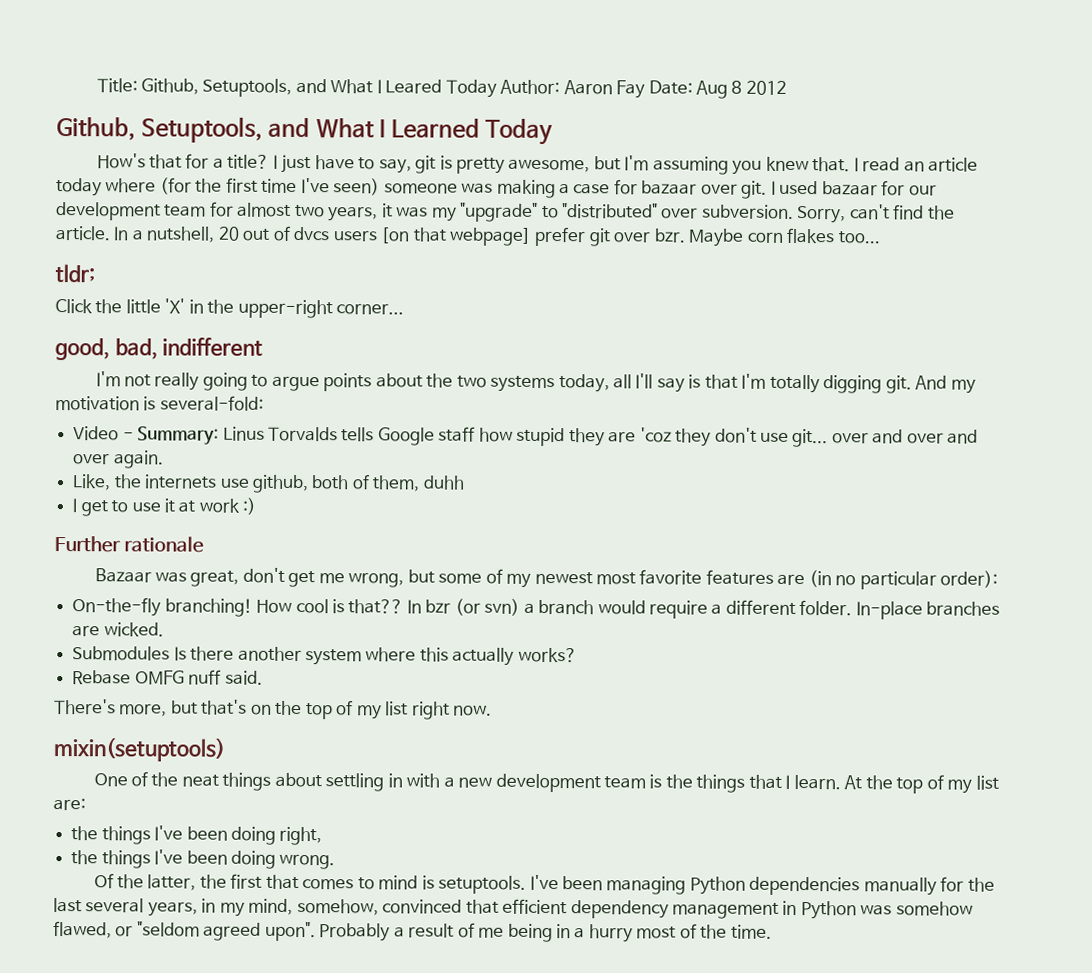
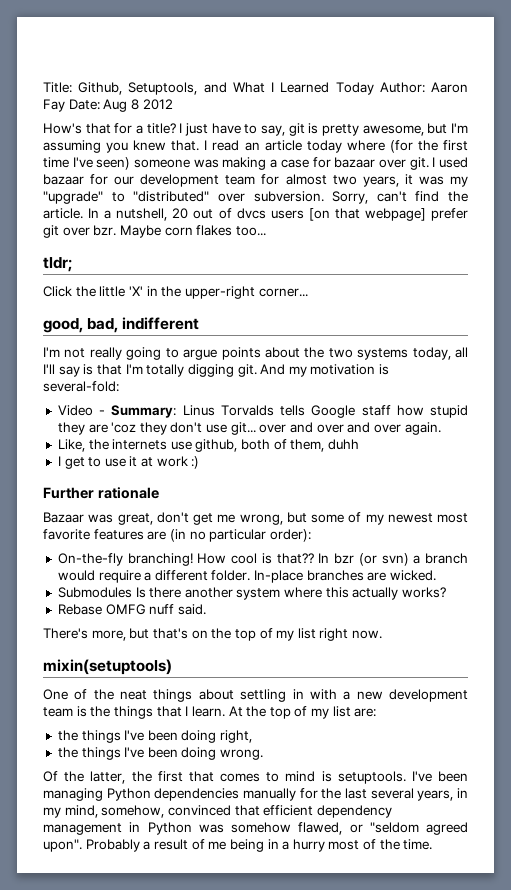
[385,79,443,94] Leared -> [280,82,330,93] Learned
[56,116,554,146] // Github, Setuptools, and What I Learned Today -> (173, 104) none

